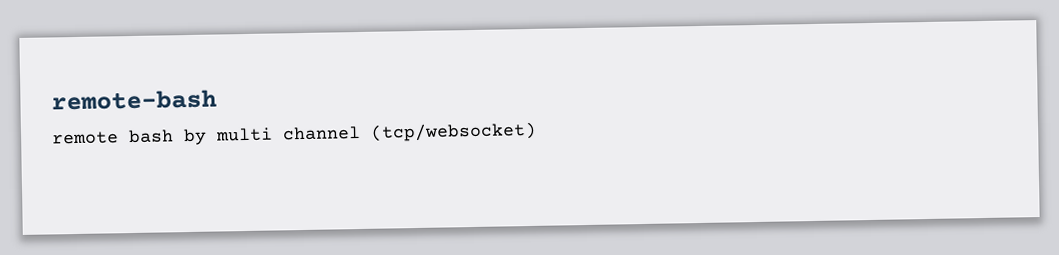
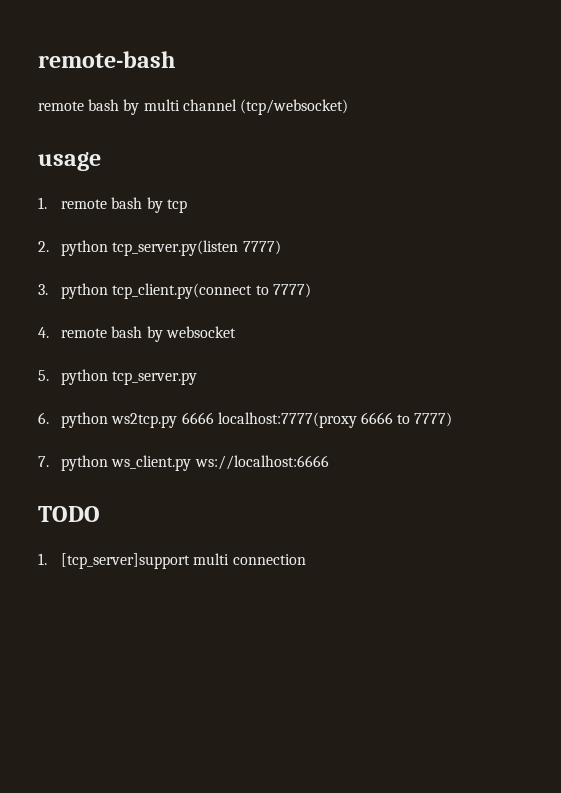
(537, 131) none -> [38,152,101,171] [38,197,187,213] [38,240,281,256] [38,283,311,299] [38,326,236,342] [38,369,198,385] [38,412,453,428] [38,455,329,471] [38,506,100,522] [38,553,306,569] // usage // 1. remote bash by tcp // 2. python tcp_server.py(listen 7777) // 3. python tcp_client.py(connect to 7777) // 4. remote bash by websocket // 5. python tcp_server.py // 6. python ws2tcp.py 6666 localhost:7777(proxy 6666 to 7777) // 7. python ws_client.py ws://localhost:6666 // TODO // 1. [tcp_server]support multi connection

